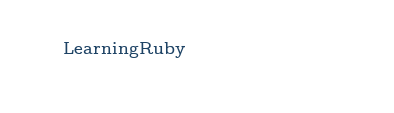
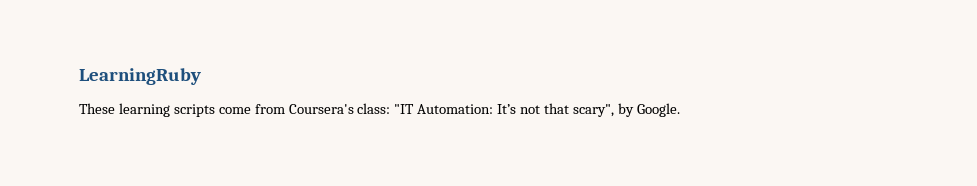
(185, 50) none -> [79,103,680,117] // These learning scripts come from Coursera's class: "IT Automation: It’s not that scary", by Google.

